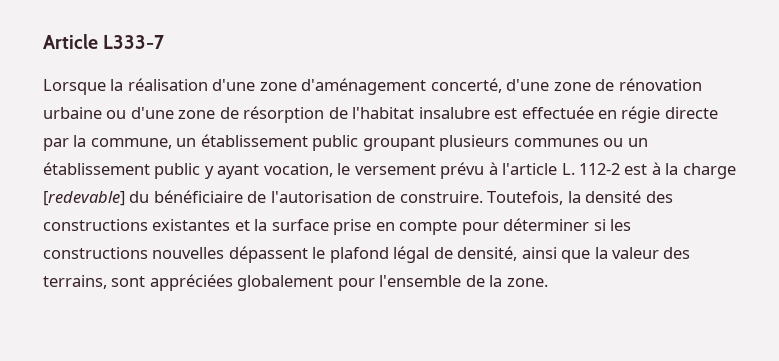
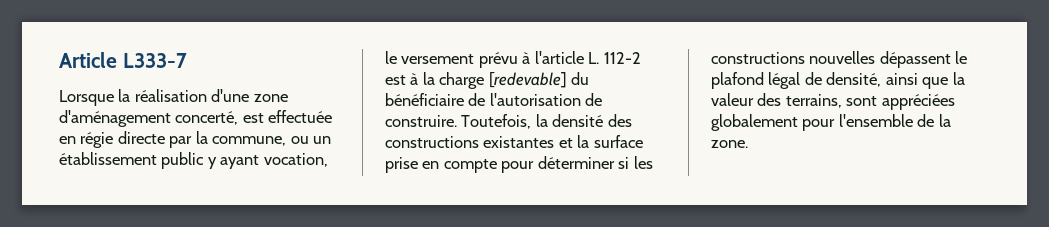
[506,78,702,91] [43,106,490,123] d'une zone de rénovation urbaine ou d'une zone de résorption de l'habitat insalubre -> (239, 118) none
[176,134,599,151] un établissement public groupant plusieurs communes -> (287, 141) none

